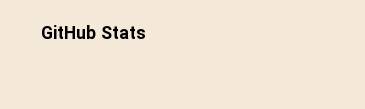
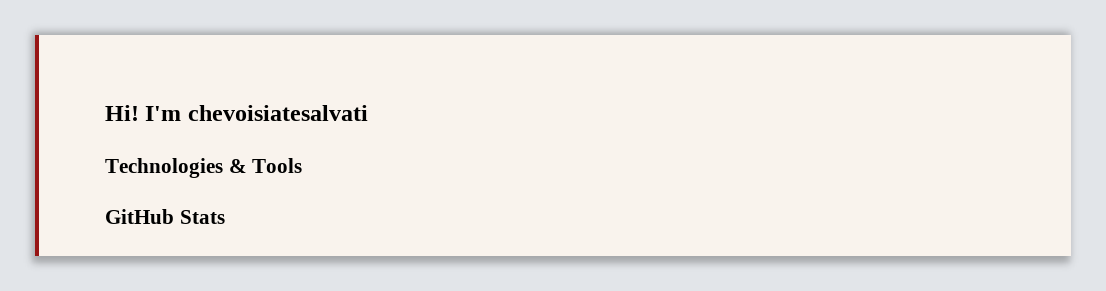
(41, 32) none -> [105,105,368,121] [105,158,303,178] Hi! I'm chevoisiatesalvati // Technologies & Tools //

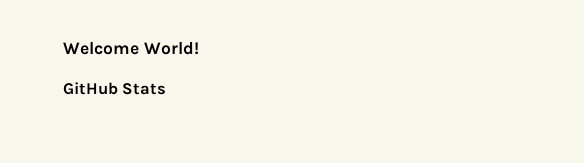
[105,105,368,121] [105,158,303,178] Hi! I'm chevoisiatesalvati // Technologies & Tools -> [63,42,199,55] Welcome World!

